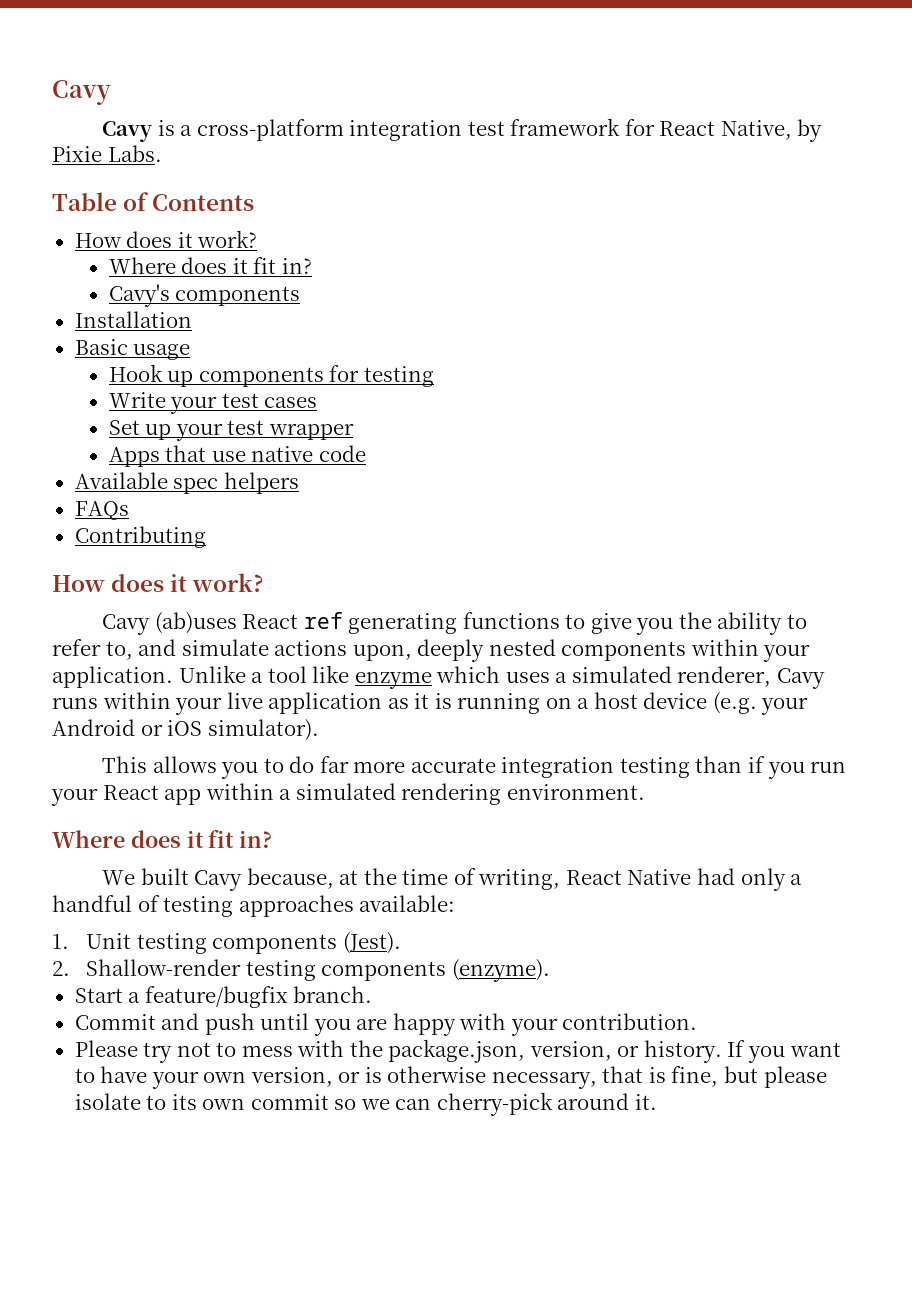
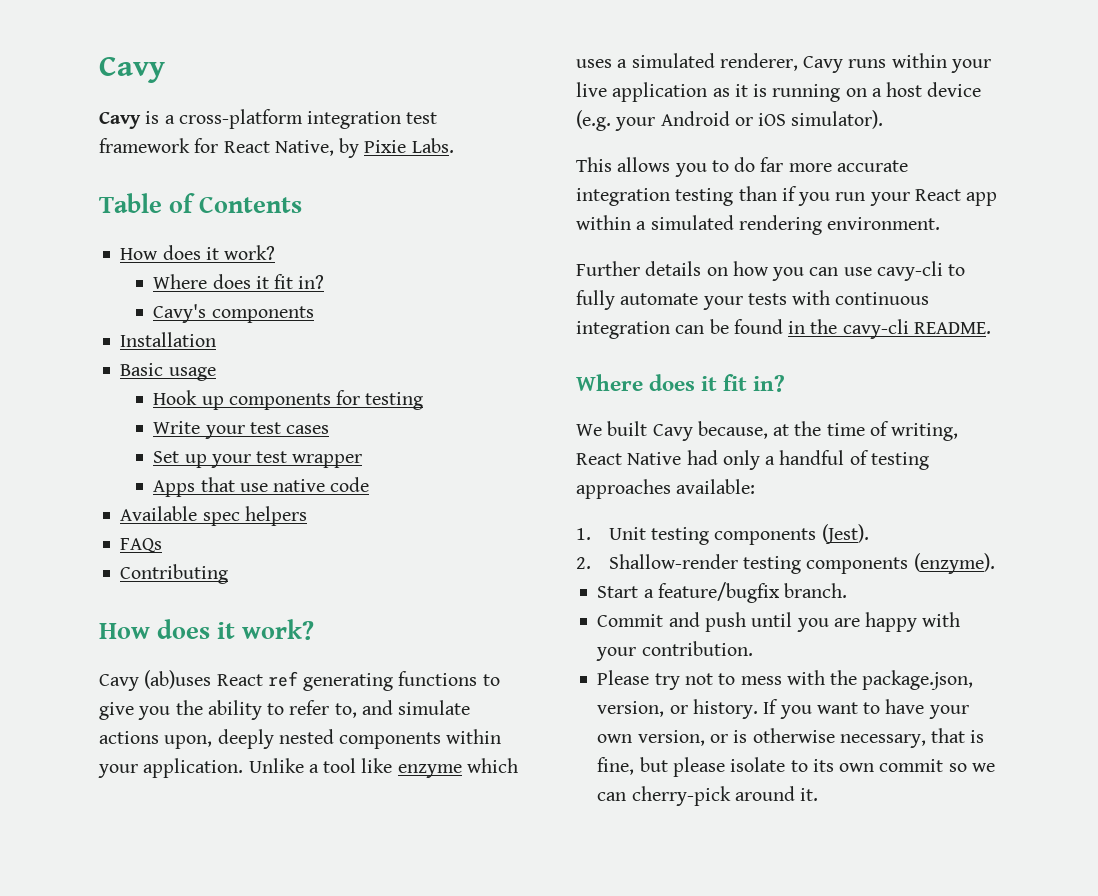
(645, 792) none -> [576,261,966,281] [576,290,930,310] [576,319,991,339] // Further details on how you can use cavy-cli to fully automate your tests with continuous integration can be found in the cavy-cli README.

